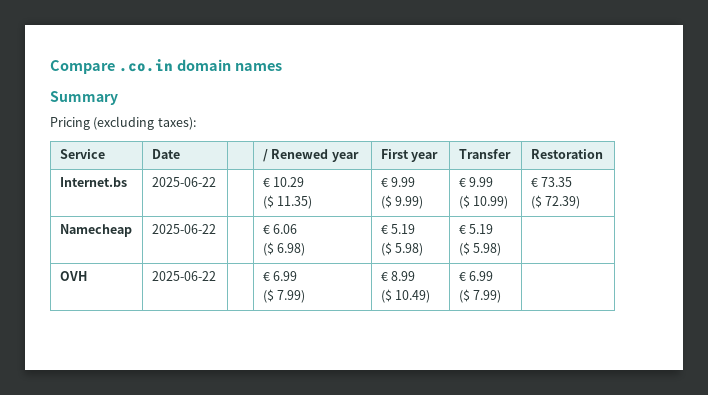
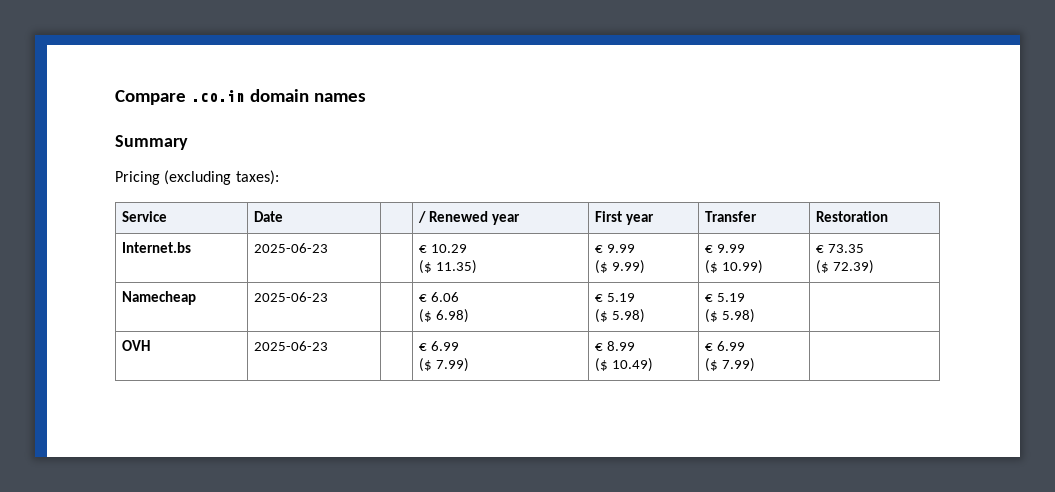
[151,177,216,187] 2025-06-22 -> [253,243,328,253] 2025-06-23
[151,224,216,234] 2025-06-22 -> [253,292,328,302] 2025-06-23
[151,271,216,281] 2025-06-22 -> [253,341,328,351] 2025-06-23

